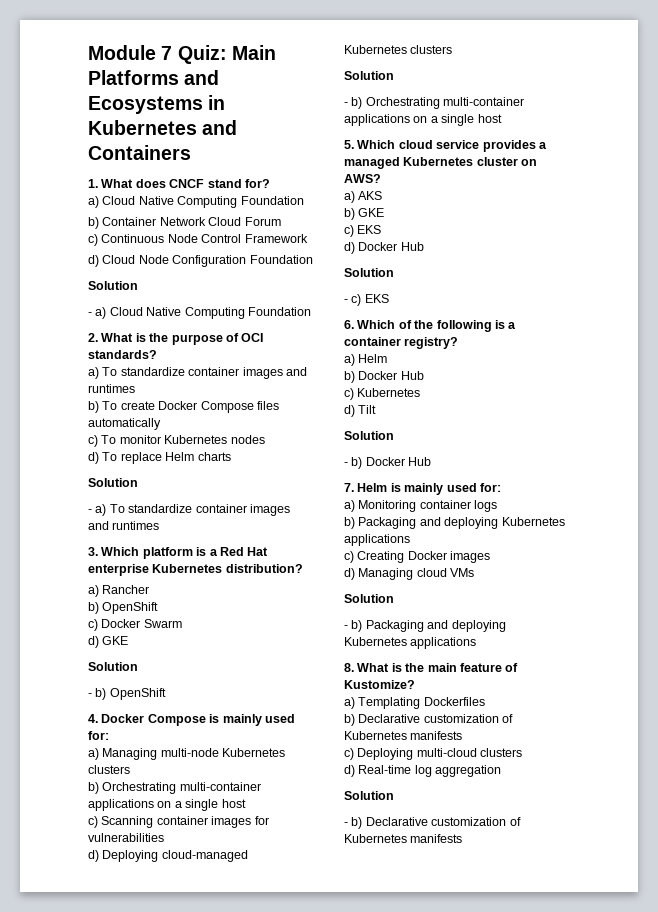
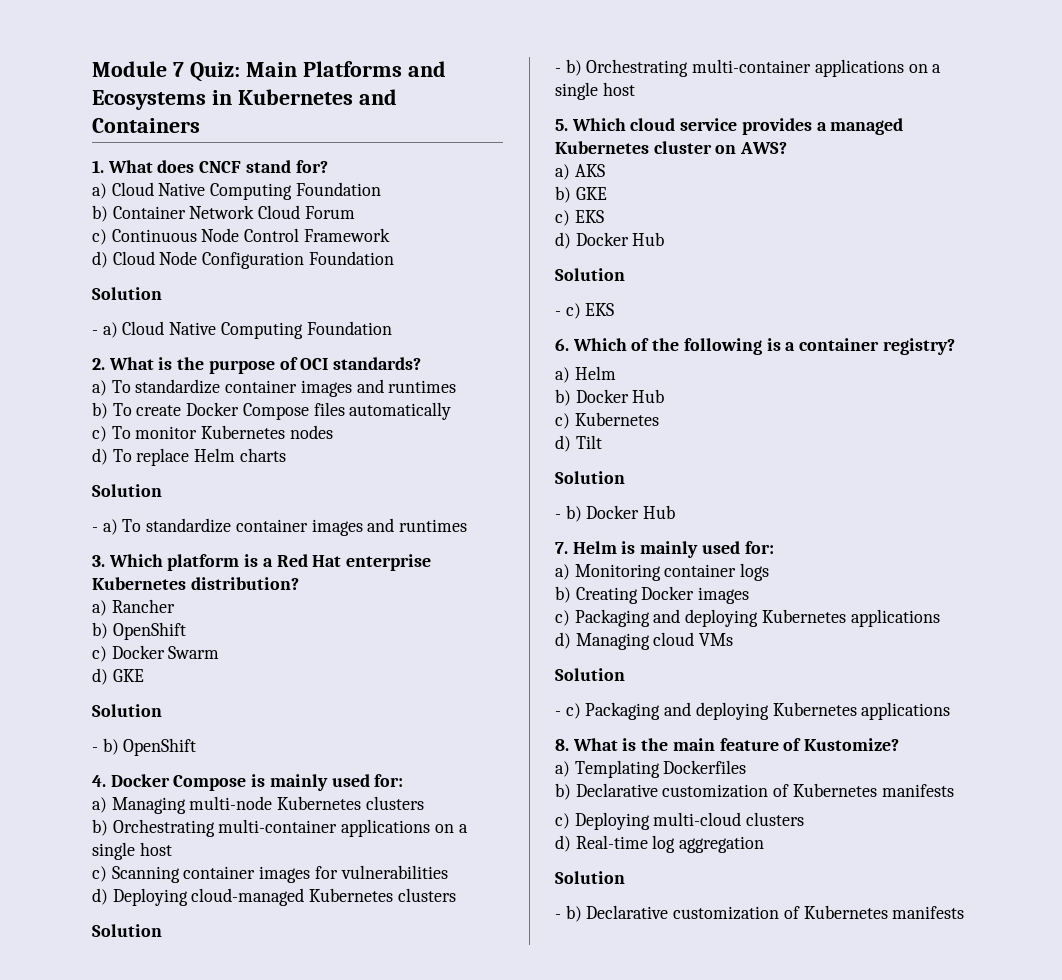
[358,517,565,529] [344,534,410,546] [344,551,491,563] Packaging and deploying Kubernetes applications // c) Creating Docker images -> [575,586,750,604] [555,609,940,627] Creating Docker images // c) Packaging and deploying Kubernetes applications
[351,620,363,632] b) -> [565,703,581,719] c)

